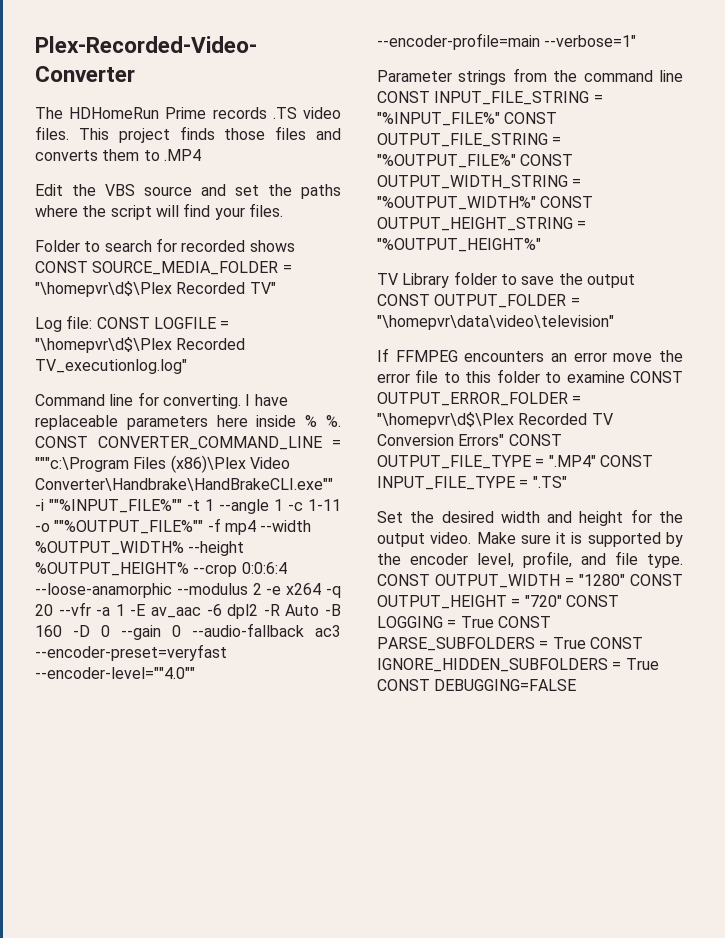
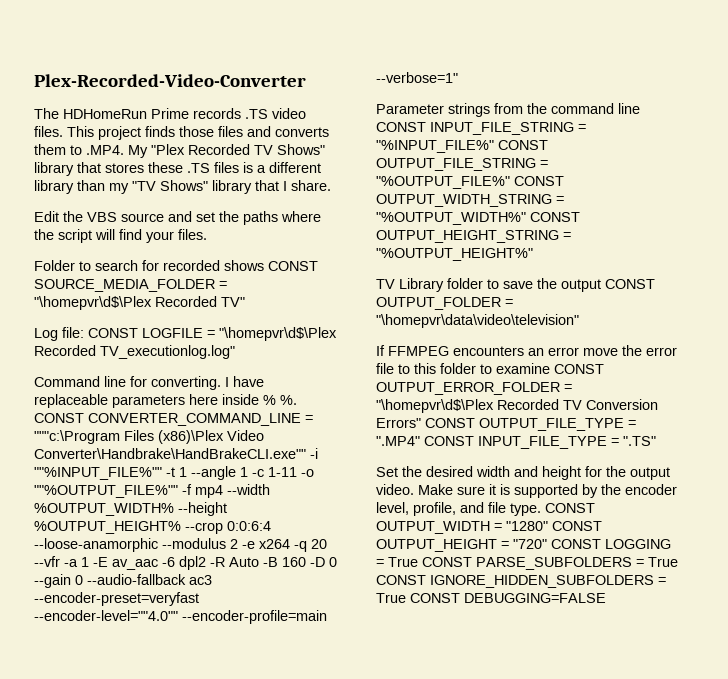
[163,149,201,161] .MP4 -> [86,144,325,158] [34,162,321,176] [34,180,331,194] .MP4. My "Plex Recorded TV Shows" library that stores these .TS files is a different library than my "TV Shows" library that I share.

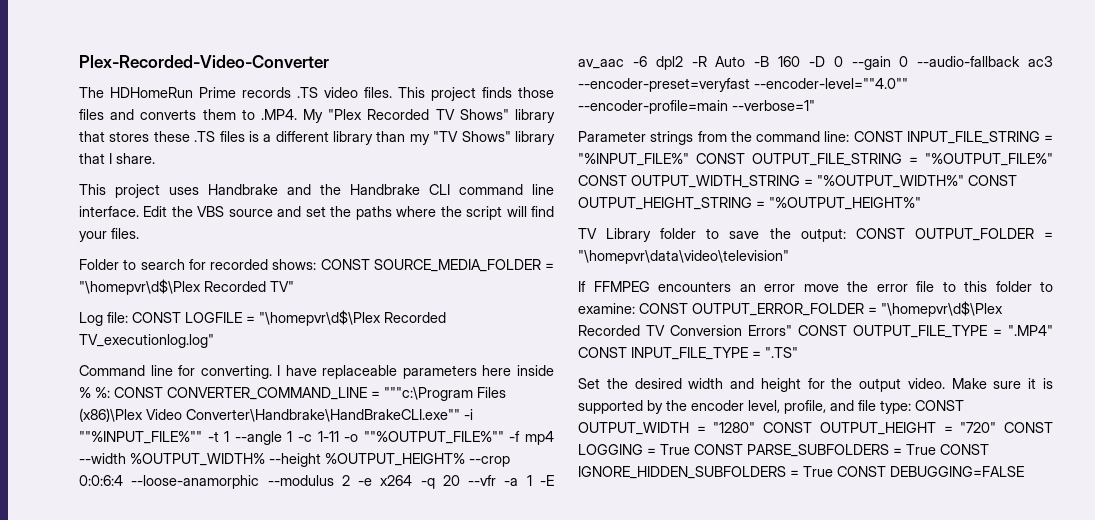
(331, 185) none -> [79,184,554,198] [79,206,139,217] This project uses Handbrake and the Handbrake CLI command line interface.
[224,260,264,271] shows -> [272,259,317,270] shows:
[280,395,297,405] %. -> [95,387,110,398] %:
[618,103,640,114] line -> [824,131,850,142] line:
[561,279,601,292] output -> [800,228,846,242] output:
[496,363,550,374] examine -> [578,303,635,314] examine:
[510,503,541,516] type. -> [880,400,911,414] type:

